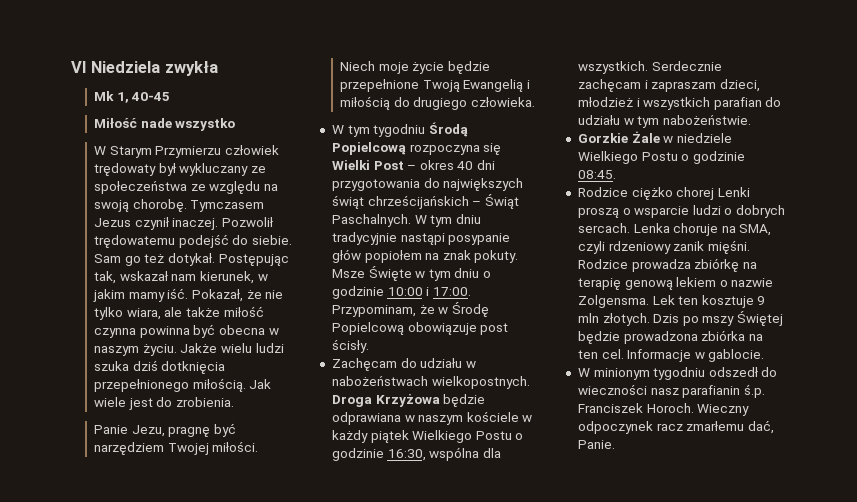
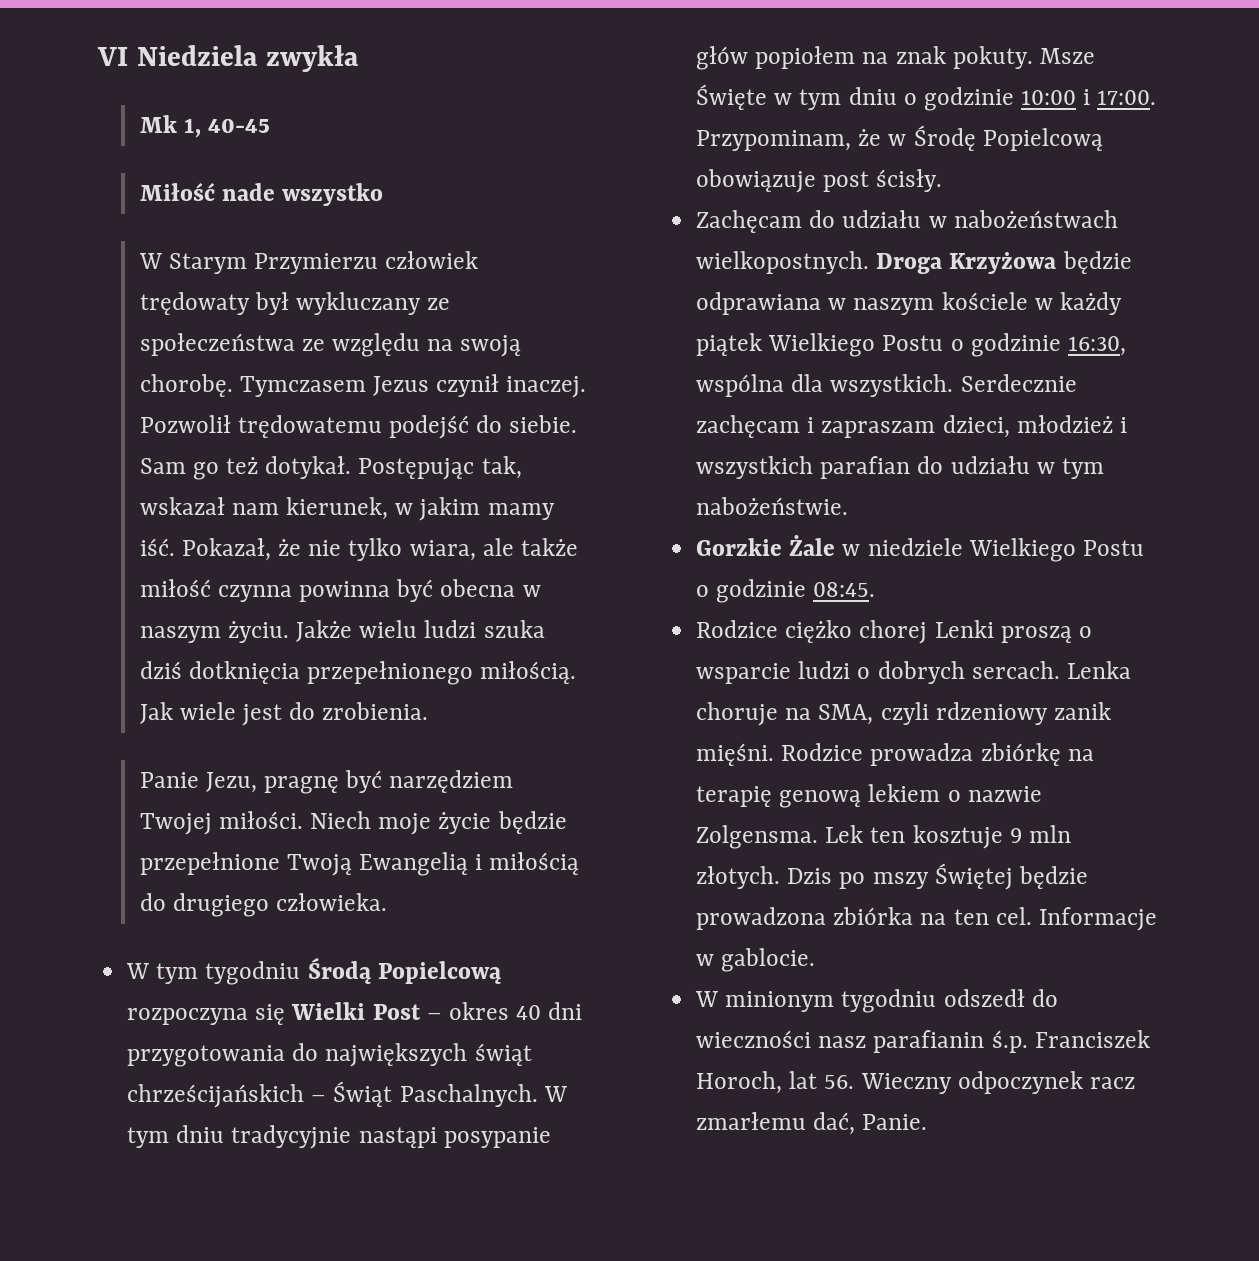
[646,403,694,413] Horoch. -> [696,1071,855,1094] Horoch, lat 56.

